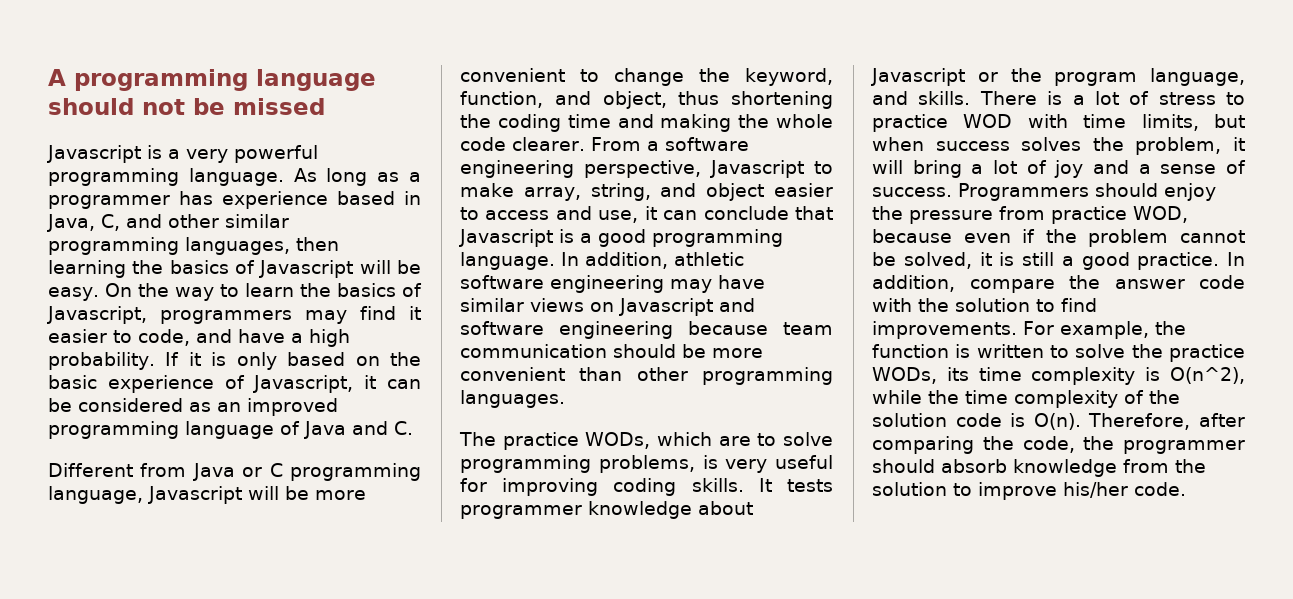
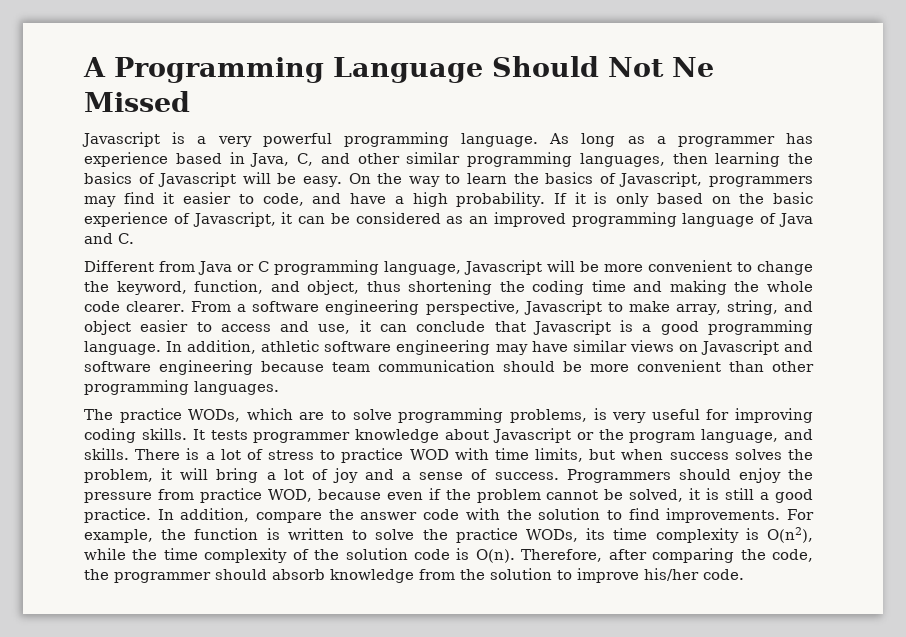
[74,69,376,91] [48,98,325,115] programming language should not be missed -> [114,56,714,83] [84,91,190,112] Programming Language Should Not Ne Missed
[1170,367,1245,384] O(n^2), -> [766,527,813,543] O(n2),

